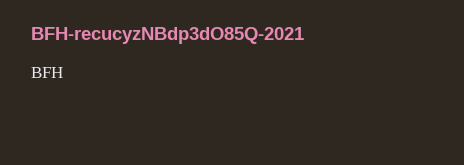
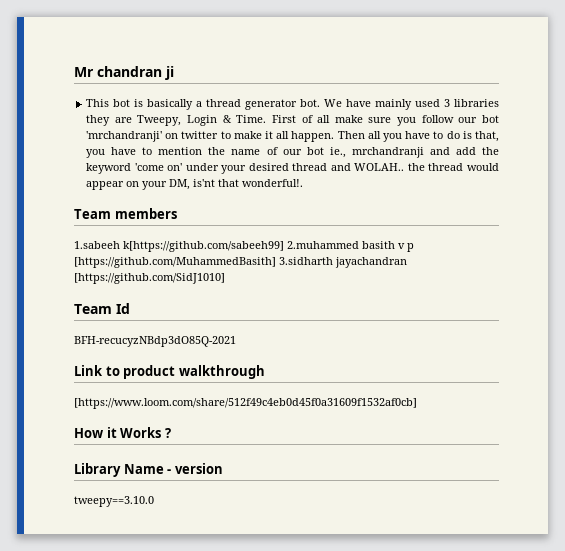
[31,27,304,44] [31,67,63,78] BFH-recucyzNBdp3dO85Q-2021 // BFH -> [74,66,174,80] [86,99,499,110] [86,115,499,126] [86,131,499,142] [86,147,499,158] [86,163,500,174] [86,179,304,190] [74,208,177,219] [74,241,414,252] [74,257,407,268] [74,273,225,284] [74,303,130,314] [74,336,236,347] [74,365,265,379] [74,398,417,409] [74,427,171,438] [74,463,223,477] [74,496,154,507] Mr chandran ji // This bot is basically a thread generator bot. We have mainly used 3 libraries they are Tweepy, Login & Time. First of all make sure you follow our bot 'mrchandranji' on twitter to make it all happen. Then all you have to do is that, you have to mention the name of our bot ie., mrchandranji and add the keyword 'come on' under your desired thread and WOLAH.. the thread would appear on your DM, is'nt that wonderful!. // Team members // 1.sabeeh k[https://github.com/sabeeh99] 2.muhammed basith v p [https://github.com/MuhammedBasith] 3.sidharth jayachandran [https://github.com/SidJ1010] // Team Id // BFH-recucyzNBdp3dO85Q-2021 // Link to product walkthrough // [https://www.loom.com/share/512f49c4eb0d45f0a31609f1532af0cb] // How it Works ? // Library Name - version // tweepy==3.10.0

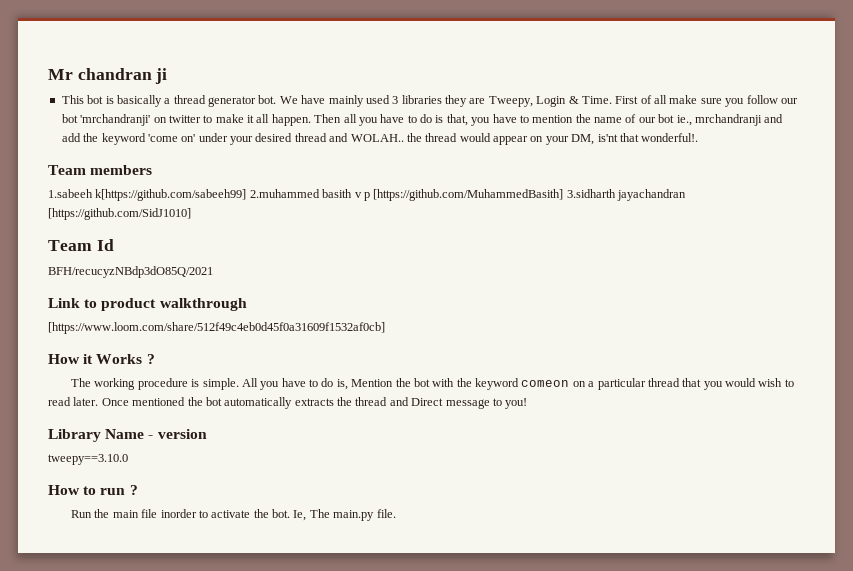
[74,336,236,347] BFH-recucyzNBdp3dO85Q-2021 -> [48,266,213,278] BFH/recucyzNBdp3dO85Q/2021
(171, 433) none -> [71,378,794,390] [48,397,528,409] // The working procedure is simple. All you have to do is, Mention the bot with the keyword comeon on a particular thread that you would wish to read later. Once mentioned the bot automatically extracts the thread and Direct message to you!
(154, 501) none -> [48,485,138,495] [71,509,396,521] // How to run ? // Run the main file inorder to activate the bot. Ie, The main.py file.

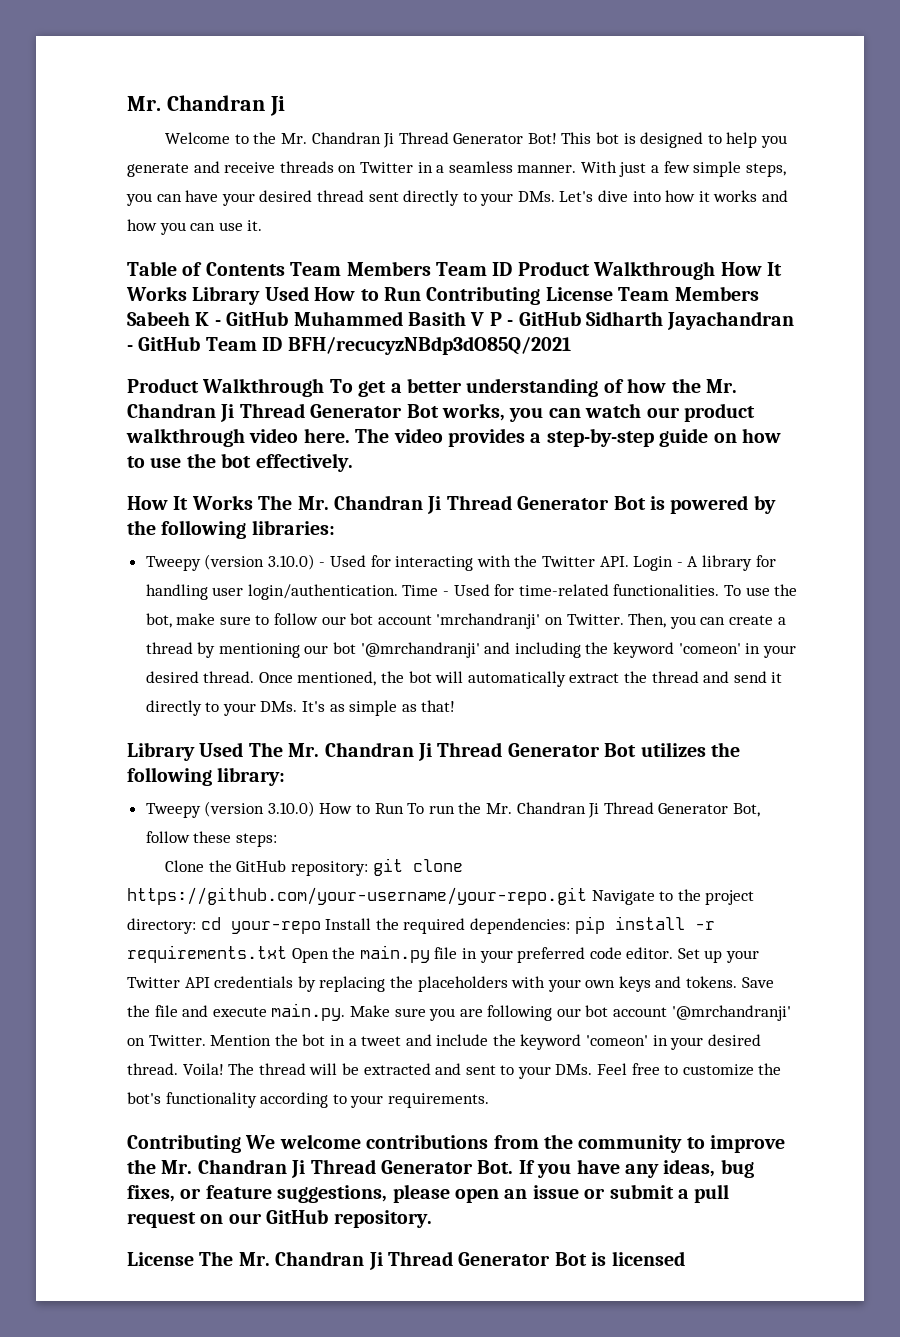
[48,68,168,84] [61,95,667,107] Mr chandran ji // This bot is basically a thread generator bot. We have mainly used 3 libraries they are Tweepy, Login & Time. First of all -> [127,95,285,116] [165,132,788,148] [127,161,786,177] [126,190,789,206] [127,219,263,235] [127,261,782,280] [126,286,759,305] [127,311,795,330] [127,336,571,355] [127,378,737,397] [127,403,755,422] [126,428,781,447] [127,453,353,472] [127,495,776,514] [127,520,335,539] [145,554,776,571] [145,584,798,600] [145,613,172,628] Mr. Chandran Ji // Welcome to the Mr. Chandran Ji Thread Generator Bot! This bot is designed to help you generate and receive threads on Twitter in a seamless manner. With just a few simple steps, you can have your desired thread sent directly to your DMs. Let's dive into how it works and how you can use it. // Table of Contents Team Members Team ID Product Walkthrough How It Works Library Used How to Run Contributing License Team Members Sabeeh K - GitHub Muhammed Basith V P - GitHub Sidharth Jayachandran - GitHub Team ID BFH/recucyzNBdp3dO85Q/2021 // Product Walkthrough To get a better understanding of how the Mr. Chandran Ji Thread Generator Bot works, you can watch our product walkthrough video here. The video provides a step-by-step guide on how to use the bot effectively. // How It Works The Mr. Chandran Ji Thread Generator Bot is powered by the following libraries: // Tweepy (version 3.10.0) - Used for interacting with the Twitter API. Login - A library for handling user login/authentication. Time - Used for time-related functionalities. To use the bot,
[725,98,745,107] you -> [255,615,270,625] to
(78, 118) none -> [377,615,432,625] account
[168,114,784,126] [61,133,699,145] [48,165,153,175] [48,189,686,201] [48,208,191,220] [48,239,114,251] [48,266,213,278] [48,298,247,311] [48,322,385,334] [48,354,155,364] [71,378,794,390] [48,397,528,409] [48,429,207,442] [48,454,128,465] [48,485,138,495] [71,509,396,521] twitter to make it all happen. Then all you have to do is that, you have to mention the name of our bot ie., mrchandranji and add the keyword 'come on' under your desired thread and WOLAH.. the thread would appear on your DM, is'nt that wonderful!. // Team members // 1.sabeeh k[https://github.com/sabeeh99] 2.muhammed basith v p [https://github.com/MuhammedBasith] 3.sidharth jayachandran [https://github.com/SidJ1010] // Team Id // BFH/recucyzNBdp3dO85Q/2021 // Link to product walkthrough // [https://www.loom.com/share/512f49c4eb0d45f0a31609f1532af0cb] // How it Works ? // The working procedure is simple. All you have to do is, Mention the bot with the keyword comeon on a particular thread that you would wish to read later. Once mentioned the bot automatically extracts the thread and Direct message to you! // Library Name - version // tweepy==3.10.0 // How to run ? // Run the main file inorder to activate the bot. Ie, The main.py file. -> [566,613,786,629] [145,642,796,658] [145,671,783,687] [145,700,456,716] [127,742,740,761] [127,767,286,786] [145,801,760,818] [145,831,277,847] [165,858,463,876] [127,887,755,905] [127,916,715,934] [127,945,760,963] [127,976,774,992] [127,1003,791,1021] [127,1034,761,1050] [127,1063,782,1079] [127,1092,489,1108] [127,1134,786,1153] [127,1159,754,1178] [127,1184,730,1203] [127,1209,432,1228] [127,1251,685,1270] Twitter. Then, you can create a thread by mentioning our bot '@mrchandranji' and including the keyword 'comeon' in your desired thread. Once mentioned, the bot will automatically extract the thread and send it directly to your DMs. It's as simple as that! // Library Used The Mr. Chandran Ji Thread Generator Bot utilizes the following library: // Tweepy (version 3.10.0) How to Run To run the Mr. Chandran Ji Thread Generator Bot, follow these steps: // Clone the GitHub repository: git clone https://github.com/your-username/your-repo.git Navigate to the project directory: cd your-repo Install the required dependencies: pip install -r requirements.txt Open the main.py file in your preferred code editor. Set up your Twitter API credentials by replacing the placeholders with your own keys and tokens. Save the file and execute main.py. Make sure you are following our bot account '@mrchandranji' on Twitter. Mention the bot in a tweet and include the keyword 'comeon' in your desired thread. Voila! The thread will be extracted and sent to your DMs. Feel free to customize the bot's functionality according to your requirements. // Contributing We welcome contributions from the community to improve the Mr. Chandran Ji Thread Generator Bot. If you have any ideas, bug fixes, or feature suggestions, please open an issue or submit a pull request on our GitHub repository. // License The Mr. Chandran Ji Thread Generator Bot is licensed

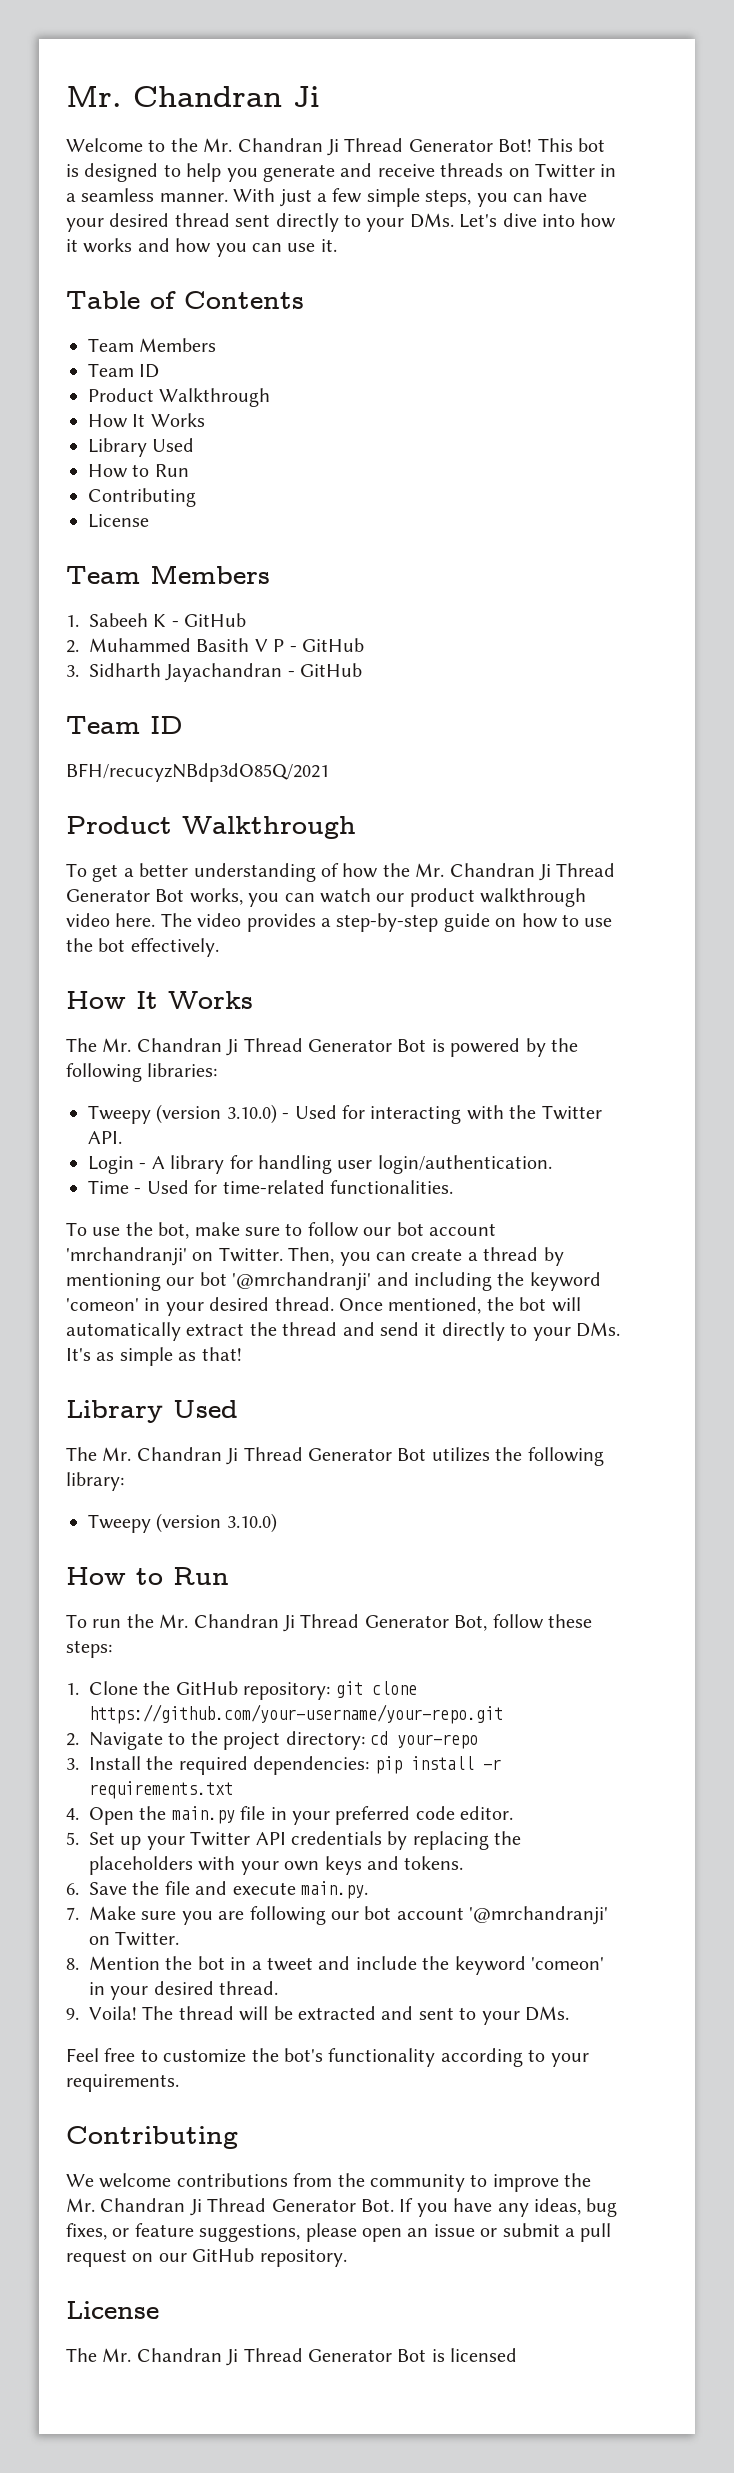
[290,261,782,280] [126,286,759,305] Team Members Team ID Product Walkthrough How It Works Library Used How to Run Contributing License Team Members -> [88,338,217,352] [88,363,160,378] [88,388,271,407] [88,413,205,428] [88,438,195,457] [88,464,189,478] [88,488,196,507] [88,514,149,528] [66,565,270,584] [66,615,79,627] // Team Members // Team ID // Product Walkthrough // How It Works // Library Used // How to Run // Contributing // License // Team Members // 1.
(289, 318) none -> [66,640,79,653] // 2.
(581, 318) none -> [66,665,79,677] // 3.
[205,337,283,351] Team ID -> [66,716,183,734] // Team ID //
(325, 387) none -> (356, 827) //
(253, 502) none -> (253, 1000) //
(629, 561) none -> (122, 1137) //
(398, 592) none -> (552, 1164) //
(720, 590) none -> (453, 1187) //
(244, 749) none -> (238, 1409) //
[319,803,404,814] How to Run -> [66,1567,229,1585] // How to Run //
(277, 840) none -> [66,1683,79,1695] 1.
(587, 896) none -> [66,1733,79,1746] // 2.
(321, 927) none -> [66,1758,79,1770] // 3.
(287, 954) none -> [66,1808,79,1820] // 4.
(674, 953) none -> [66,1832,79,1845] // 5.
(738, 982) none -> [66,1883,79,1895] // 6.
(346, 1012) none -> [66,1907,79,1920] // 7.
(206, 1040) none -> [66,1958,79,1970] // 8.
(178, 1069) none -> [66,2008,79,2020] // 9.
(593, 1069) none -> (569, 2013) //
(241, 1143) none -> (238, 2137) //
(194, 1259) none -> (159, 2310) //

